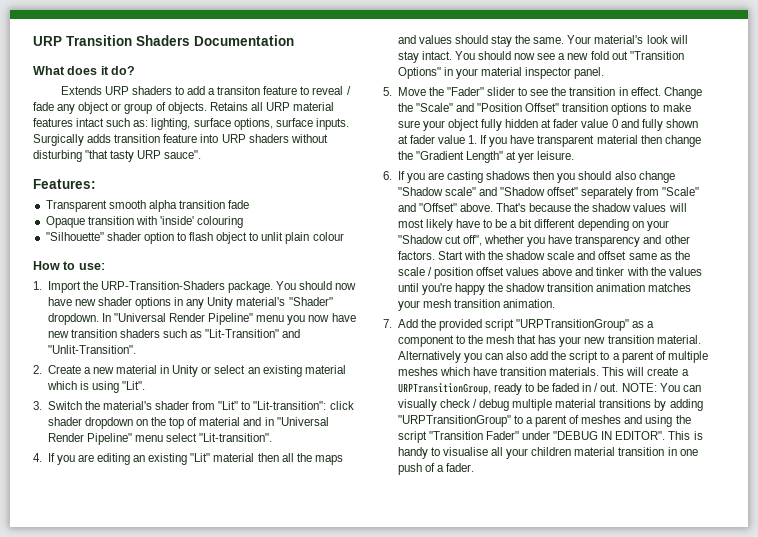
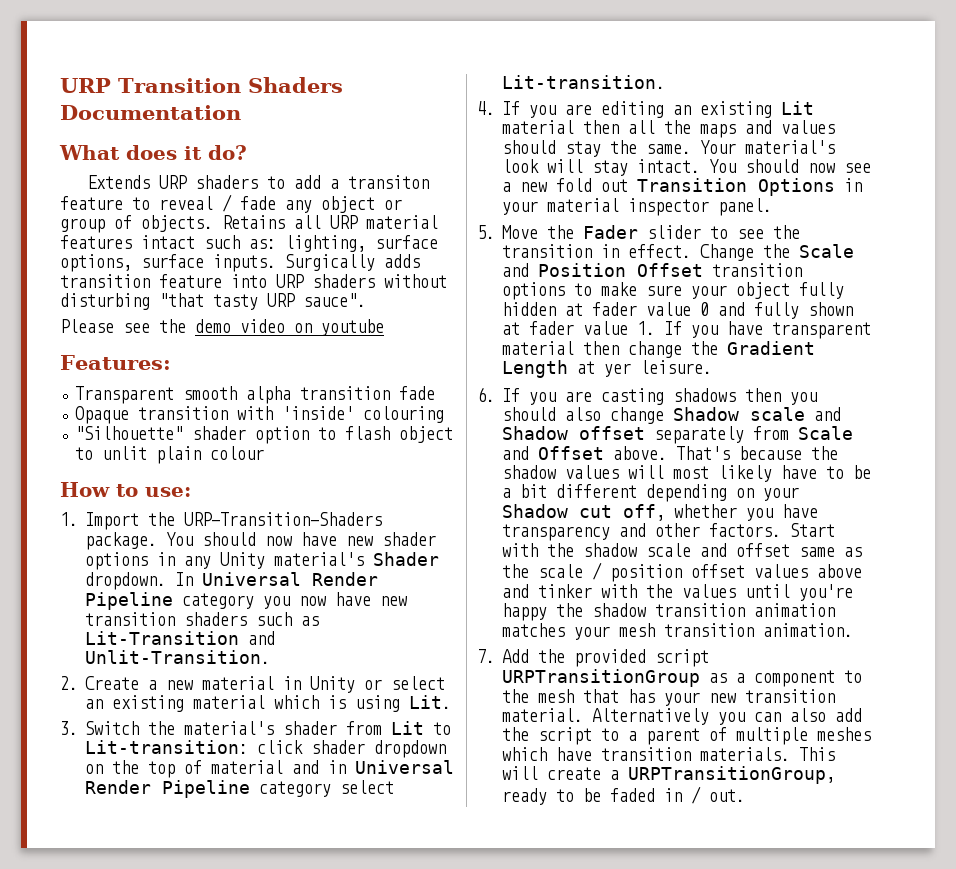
(202, 154) none -> [60,319,384,336] // Please see the demo video on youtube
[288,297,333,306] "Shader" -> [373,552,439,566] Shader
[113,313,285,325] "Universal Render Pipeline" menu -> [202,572,378,586] [85,592,254,610] Universal Render Pipeline category
[205,329,301,338] [47,345,136,354] "Lit-Transition" and "Unlit-Transition". -> [85,631,275,645] [85,650,270,664] Lit-Transition and Unlit-Transition.
[122,381,146,390] "Lit". -> [409,695,451,709] Lit.
[218,401,327,410] "Lit" to "Lit-transition": -> [391,721,451,735] [85,740,248,754] Lit to Lit-transition:
[276,417,329,426] [47,433,273,445] "Universal Render Pipeline" menu select "Lit-transition". -> [355,760,454,774] [85,780,394,798] [502,75,665,89] Universal Render Pipeline category select Lit-transition.
[190,453,211,462] "Lit" -> [781,101,814,115] Lit
[629,51,684,60] [397,67,441,79] "Transition Options" -> [637,178,835,196] Transition Options
[446,87,484,96] "Fader" -> [583,225,638,239] Fader
[415,103,560,112] "Scale" and "Position Offset" -> [799,244,854,258] [502,263,703,277] Scale and Position Offset
[415,151,503,163] "Gradient Length" -> [727,341,815,355] [502,360,568,378] Gradient Length
[397,187,700,199] [397,203,457,212] "Shadow scale" and "Shadow offset" separately from "Scale" and "Offset" -> [673,407,841,421] [502,426,853,444] [502,446,604,460] Shadow scale and Shadow offset separately from Scale and Offset
[397,235,482,246] "Shadow cut off", -> [502,504,665,521] Shadow cut off,
[516,319,630,331] "URPTransitionGroup" -> [502,669,700,687] URPTransitionGroup
[621,383,701,392] [397,399,703,411] [397,415,691,427] [397,431,703,443] [397,447,698,459] [397,463,475,475] NOTE: You can visually check / debug multiple material transitions by adding "URPTransitionGroup" to a parent of meshes and using the script "Transition Fader" under "DEBUG IN EDITOR". This is handy to visualise all your children material transition in one push of a fader. -> (745, 795) none

